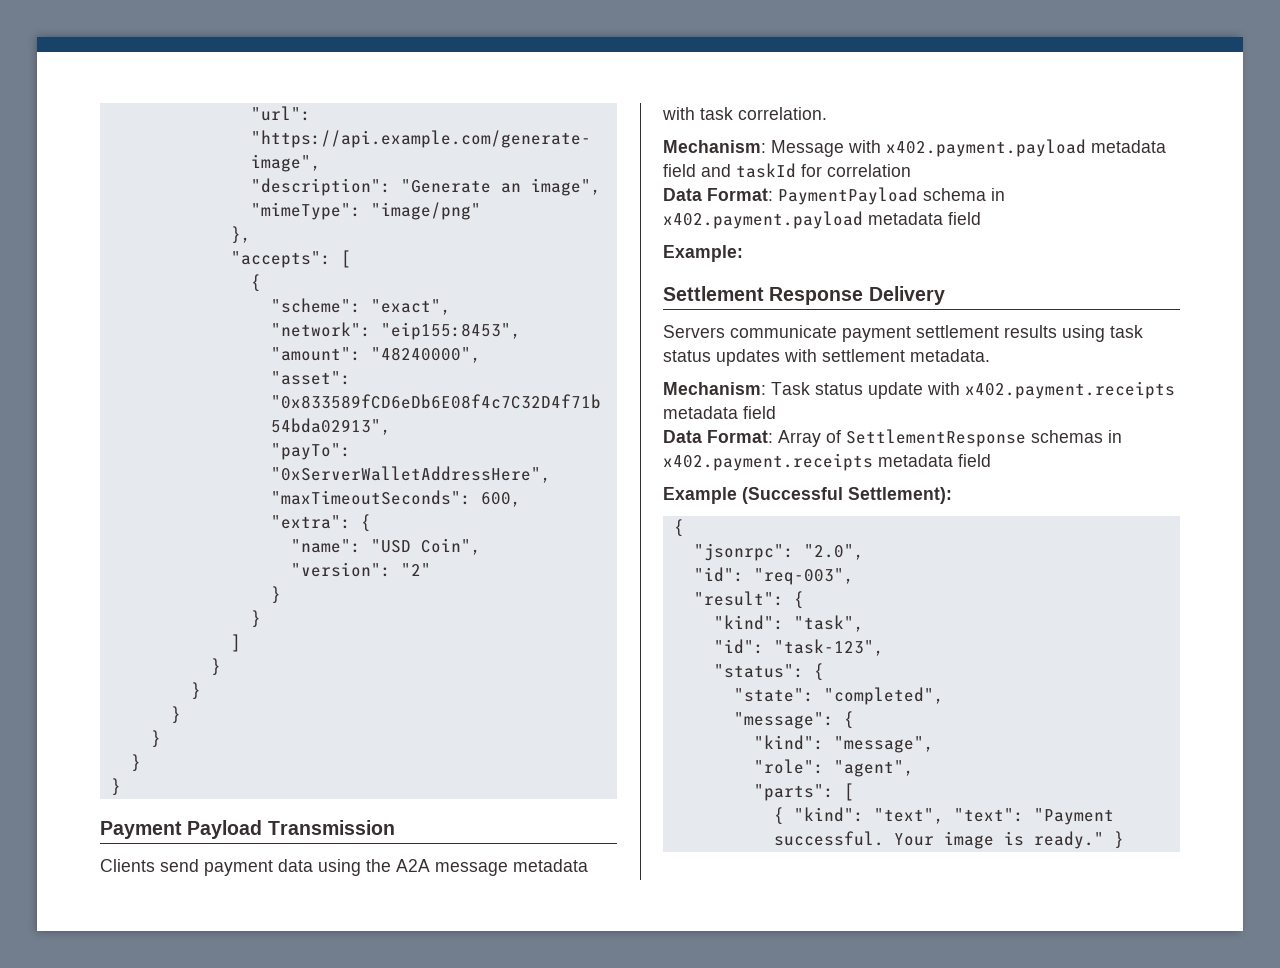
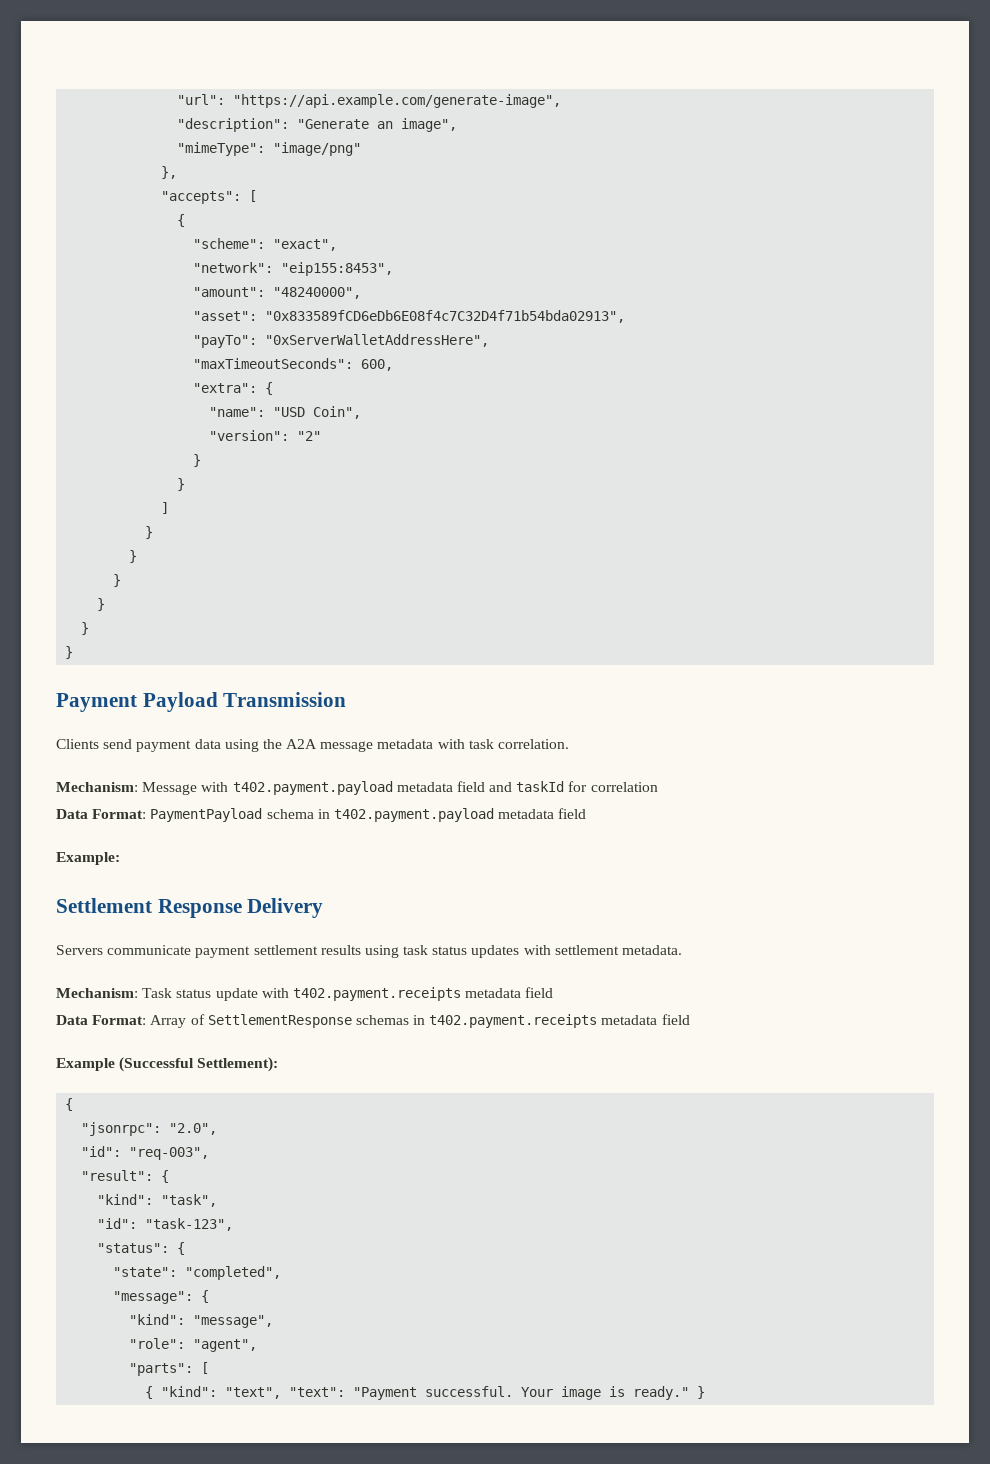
[886,139,1086,157] x402.payment.payload -> [232,781,393,795] t402.payment.payload
[663,211,863,229] x402.payment.payload -> [333,808,494,822] t402.payment.payload
[965,381,1175,399] x402.payment.receipts -> [292,987,461,1001] t402.payment.receipts
[663,453,873,471] x402.payment.receipts -> [429,1014,598,1028] t402.payment.receipts

